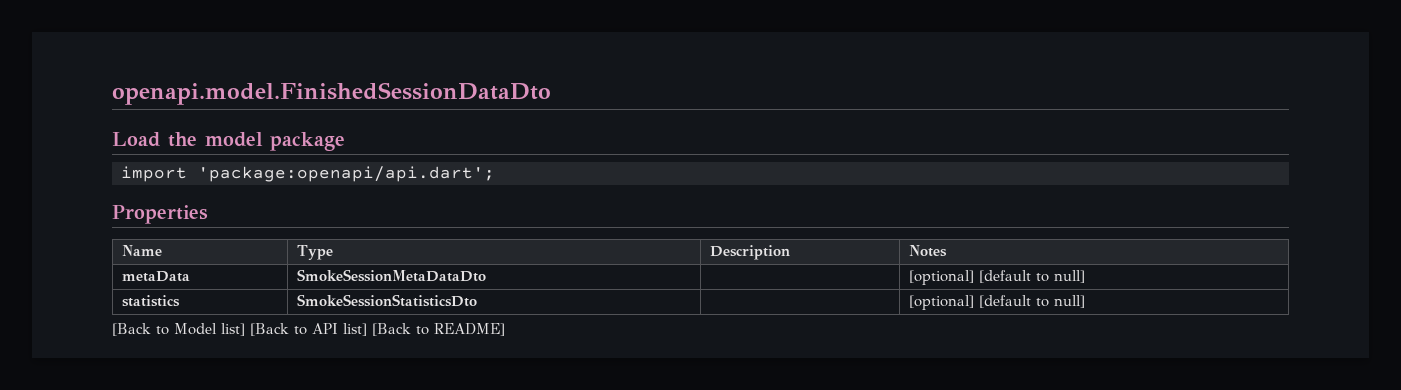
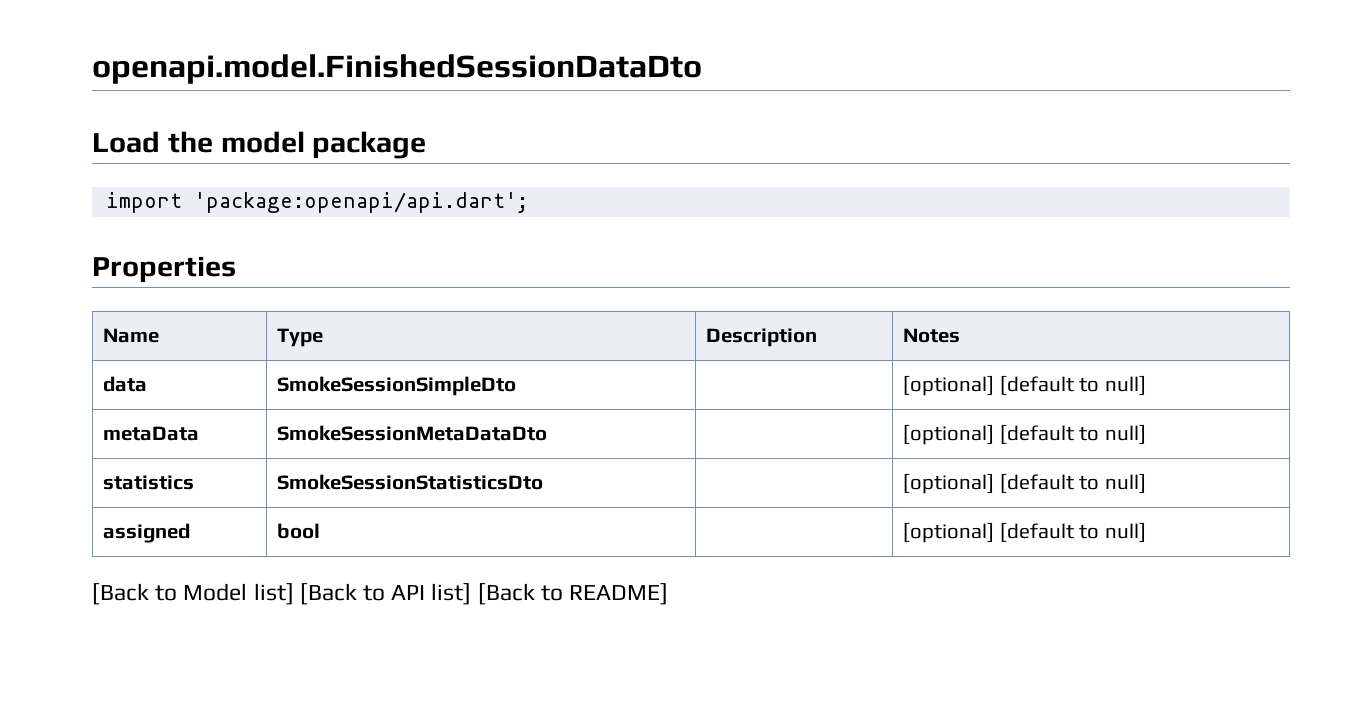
(948, 251) none -> [102,376,147,392] [276,376,516,396] [902,375,1146,396] // data | SmokeSessionSimpleDto | | [optional] [default to null]
(1086, 301) none -> [102,523,190,543] [276,523,320,539] [902,522,1146,543] // assigned | bool | | [optional] [default to null]

